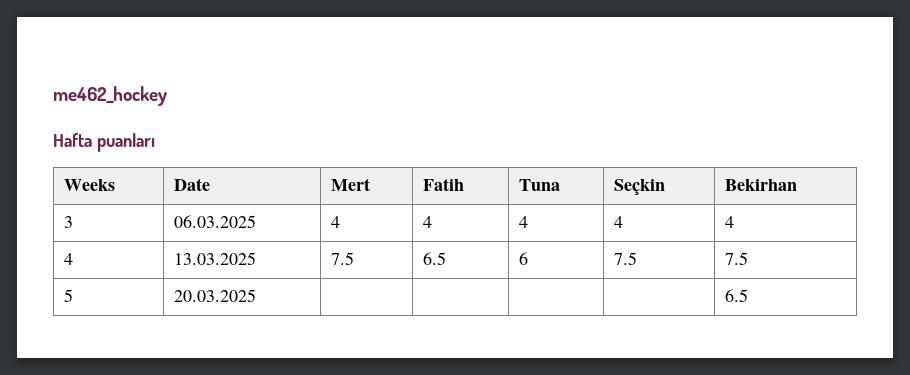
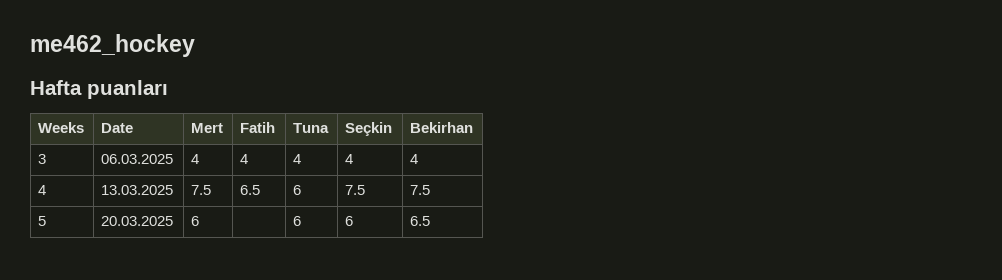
(257, 295) | | | -> [191,216,200,226] [293,216,302,226] [345,216,354,226] 6 | | 6 | 6

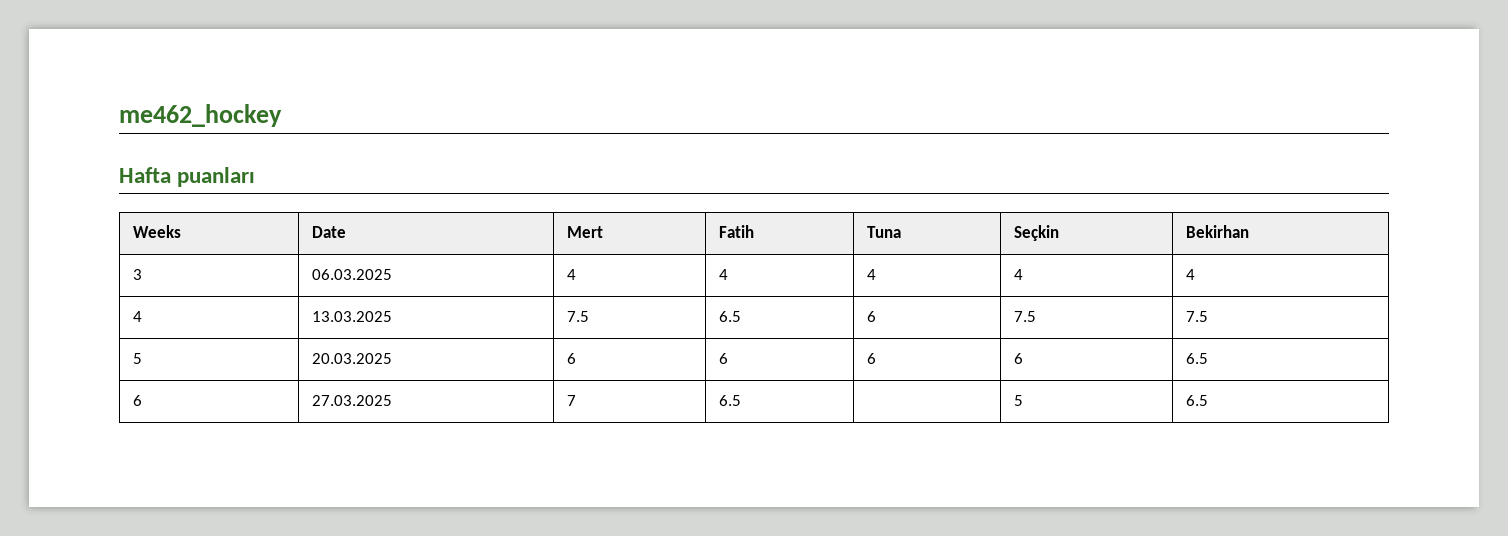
(200, 221) none -> [718,353,728,364] 6
(431, 221) none -> [132,395,142,406] [311,395,392,406] [566,395,576,406] [718,395,741,406] [1013,395,1023,406] [1185,395,1208,406] // 6 | 27.03.2025 | 7 | 6.5 | | 5 | 6.5

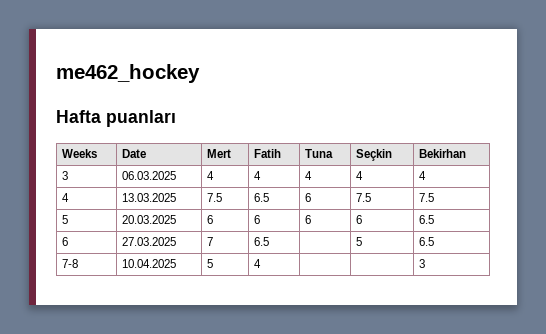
(1208, 400) none -> [62,259,79,268] [122,259,177,268] [207,259,214,268] [254,259,262,268] [419,259,426,268] // 7-8 | 10.04.2025 | 5 | 4 | | | 3

